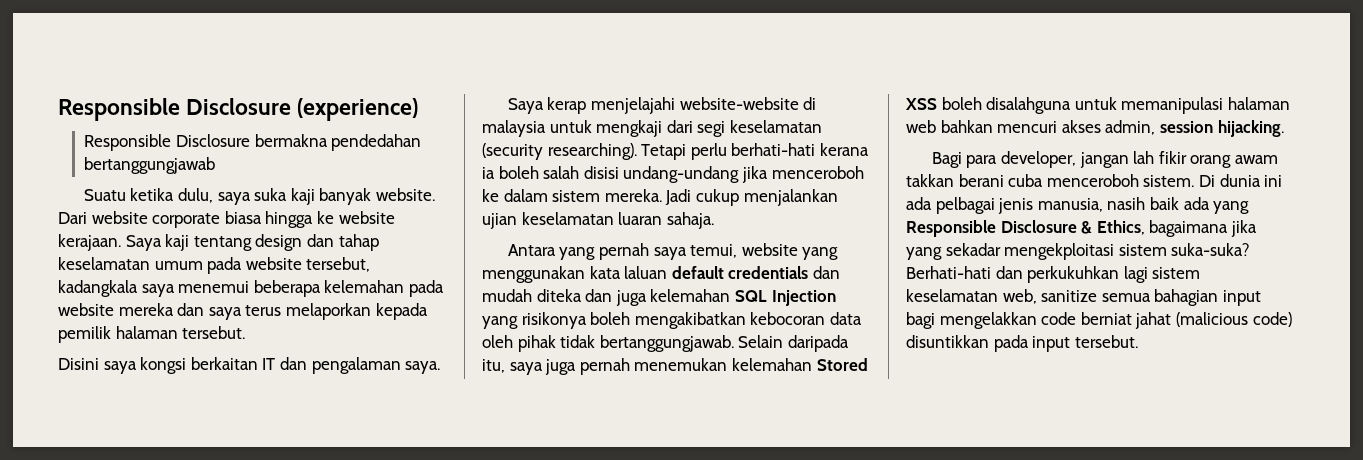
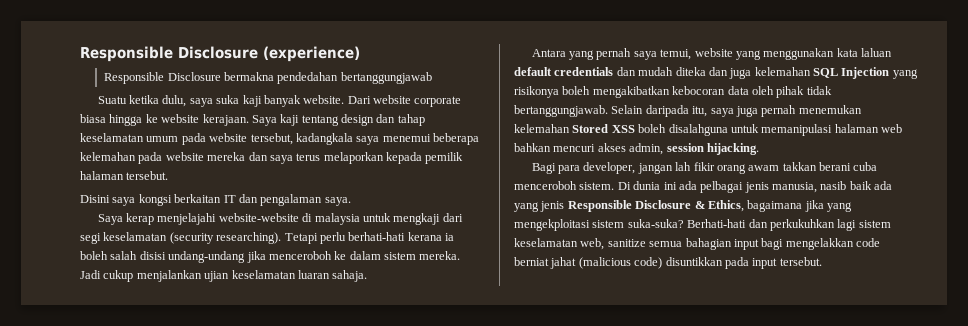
[1107,197,1146,210] nasih -> [820,181,847,190] nasib
(1250, 207) none -> [540,201,565,212] jenis
[945,243,1001,256] sekadar -> (852, 207) none

